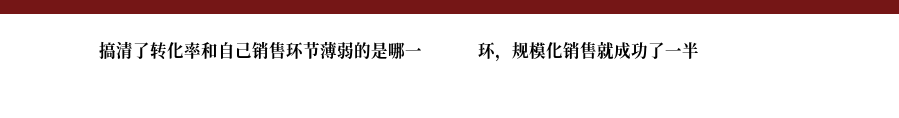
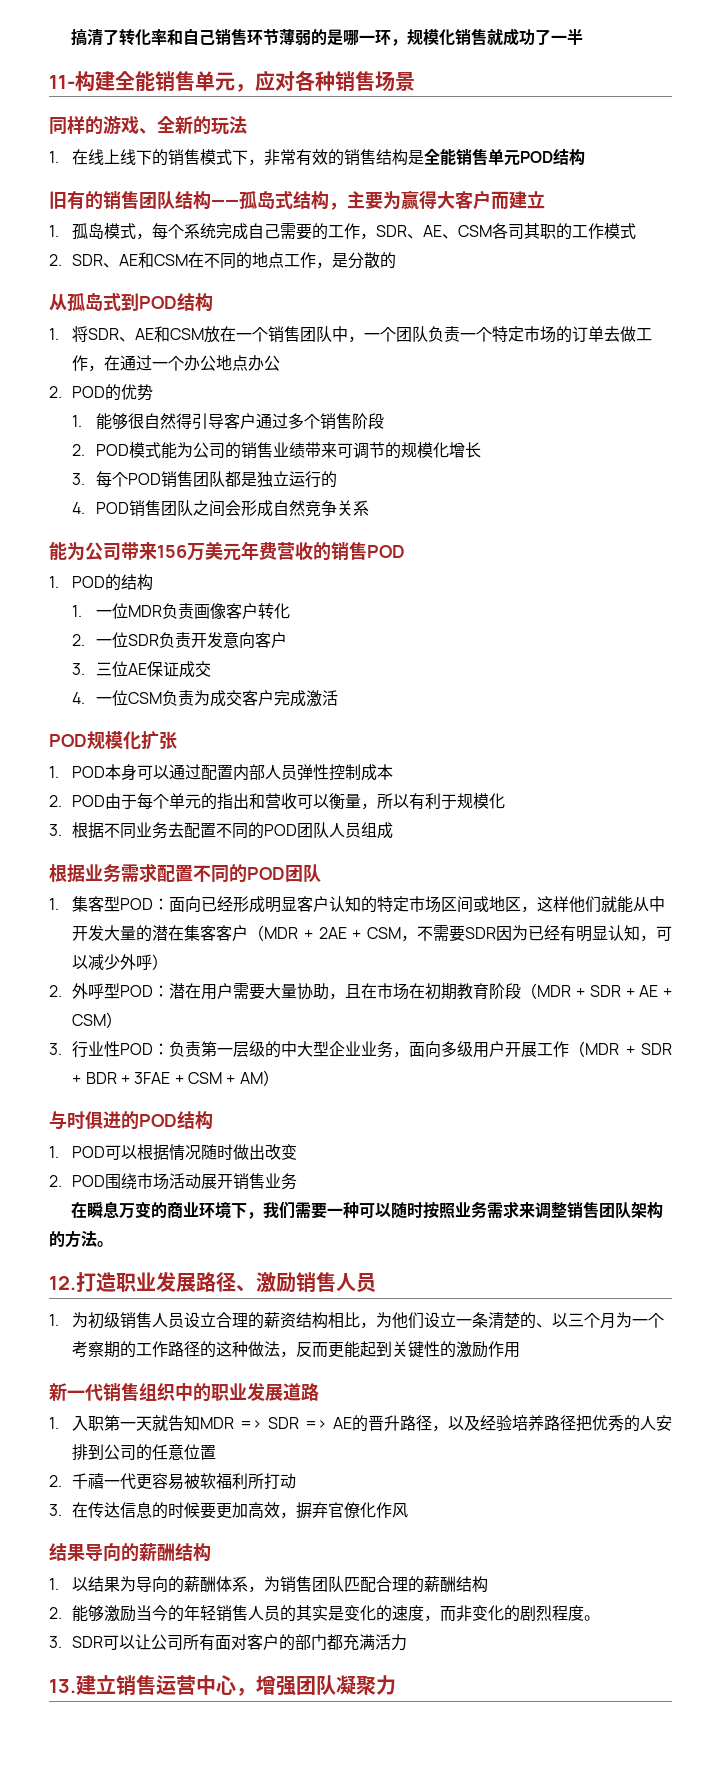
(699, 50) none -> [49,70,415,92] [49,116,247,135] [49,148,586,166] [49,190,545,210] [49,223,637,240] [49,252,397,269] [49,293,213,312] [49,326,653,343] [72,355,281,372] [49,384,154,401] [72,413,384,430] [72,442,481,459] [72,471,337,488] [72,500,369,517] [49,541,405,561] [49,574,154,591] [72,603,290,619] [72,632,287,648] [72,661,211,678] [72,690,338,707] [49,731,177,750] [49,764,394,781] [49,793,506,810] [49,822,394,839] [49,863,321,883] [49,896,666,913] [72,925,672,942] [72,954,169,970] [49,983,672,1000] [72,1012,123,1028] [49,1041,672,1058] [72,1070,279,1086] [49,1111,213,1130] [49,1144,298,1161] [49,1173,298,1190] [70,1201,663,1219] [49,1230,113,1248] [49,1272,376,1293] [49,1312,665,1329] [72,1341,521,1358] [49,1382,319,1402] [49,1415,672,1432] [72,1444,217,1461] [49,1473,297,1490] [49,1502,409,1519] [49,1543,211,1562] [49,1576,489,1593] [49,1605,601,1622] [49,1634,408,1651] [49,1675,396,1696] // 11-构建全能销售单元，应对各种销售场景 // 同样的游戏、全新的玩法 // 1.在线上线下的销售模式下，非常有效的销售结构是全能销售单元POD结构 // 旧有的销售团队结构——孤岛式结构，主要为赢得大客户而建立 // 1.孤岛模式，每个系统完成自己需要的工作，SDR、AE、CSM各司其职的工作模式 // 2. SDR、AE和CSM在不同的地点工作，是分散的 // 从孤岛式到POD结构 // 1.将SDR、AE和CSM放在一个销售团队中，一个团队负责一个特定市场的订单去做工作，在通过一个办公地点办公 // 2. POD的优势 // 1.能够很自然得引导客户通过多个销售阶段 // 2. POD模式能为公司的销售业绩带来可调节的规模化增长 // 3.每个POD销售团队都是独立运行的 // 4. POD销售团队之间会形成自然竞争关系 // 能为公司带来156万美元年费营收的销售POD // 1. POD的结构 // 1.一位MDR负责画像客户转化 // 2.一位SDR负责开发意向客户 // 3.三位AE保证成交 // 4.一位CSM负责为成交客户完成激活 // POD规模化扩张 // 1. POD本身可以通过配置内部人员弹性控制成本 // 2. POD由于每个单元的指出和营收可以衡量，所以有利于规模化 // 3.根据不同业务去配置不同的POD团队人员组成 // 根据业务需求配置不同的POD团队 // 1.集客型POD：面向已经形成明显客户认知的特定市场区间或地区，这样他们就能从中开发大量的潜在集客客户（MDR + 2AE + CSM，不需要SDR因为已经有明显认知，可以减少外呼） // 2.外呼型POD：潜在用户需要大量协助，且在市场在初期教育阶段（MDR + SDR + AE + CSM） // 3.行业性POD：负责第一层级的中大型企业业务，面向多级用户开展工作（MDR + SDR + BDR + 3FAE + CSM + AM） // 与时俱进的POD结构 // 1. POD可以根据情况随时做出改变 // 2. POD围绕市场活动展开销售业务 // 在瞬息万变的商业环境下，我们需要一种可以随时按照业务需求来调整销售团队架构的方法。 // 12.打造职业发展路径、激励销售人员 // 1.为初级销售人员设立合理的薪资结构相比，为他们设立一条清楚的、以三个月为一个考察期的工作路径的这种做法，反而更能起到关键性的激励作用 // 新一代销售组织中的职业发展道路 // 1.入职第一天就告知MDR => SDR => AE的晋升路径，以及经验培养路径把优秀的人安排到公司的任意位置 // 2.千禧一代更容易被软福利所打动 // 3.在传达信息的时候要更加高效，摒弃官僚化作风 // 结果导向的薪酬结构 // 1.以结果为导向的薪酬体系，为销售团队匹配合理的薪酬结构 // 2.能够激励当今的年轻销售人员的其实是变化的速度，而非变化的剧烈程度。 // 3. SDR可以让公司所有面对客户的部门都充满活力 // 13.建立销售运营中心，增强团队凝聚力

